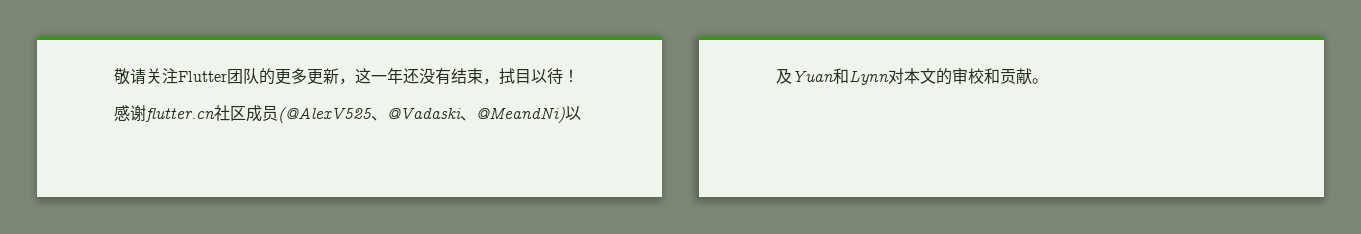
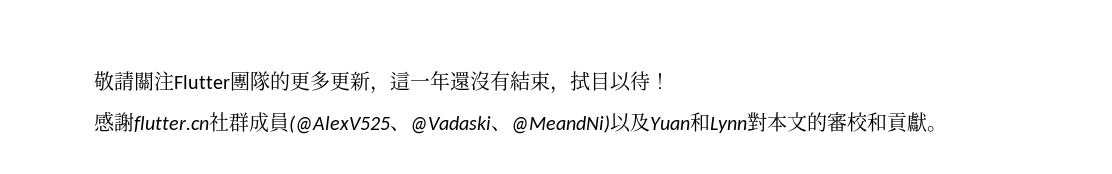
[130,68,467,85] 请关注Flutter团队的更多更新，这一年还没有结 -> [114,71,531,94] 請關注Flutter團隊的更多更新，這一年還沒有結
[130,105,278,122] 谢flutter.cn社区成员 -> [114,112,290,133] 謝flutter.cn社群成員
[888,68,1032,85] 对本文的审校和贡献 -> [747,112,928,133] 對本文的審校和貢獻

